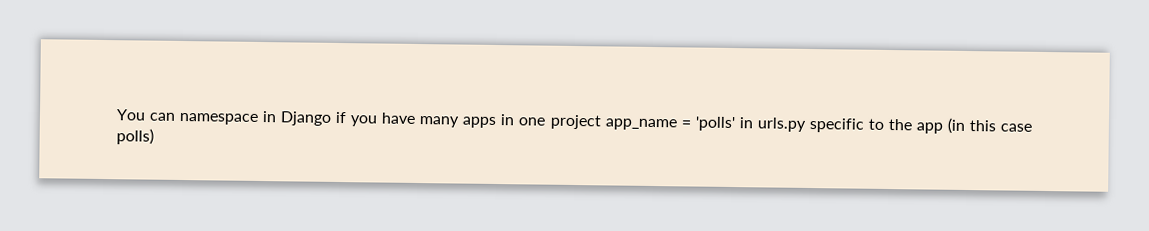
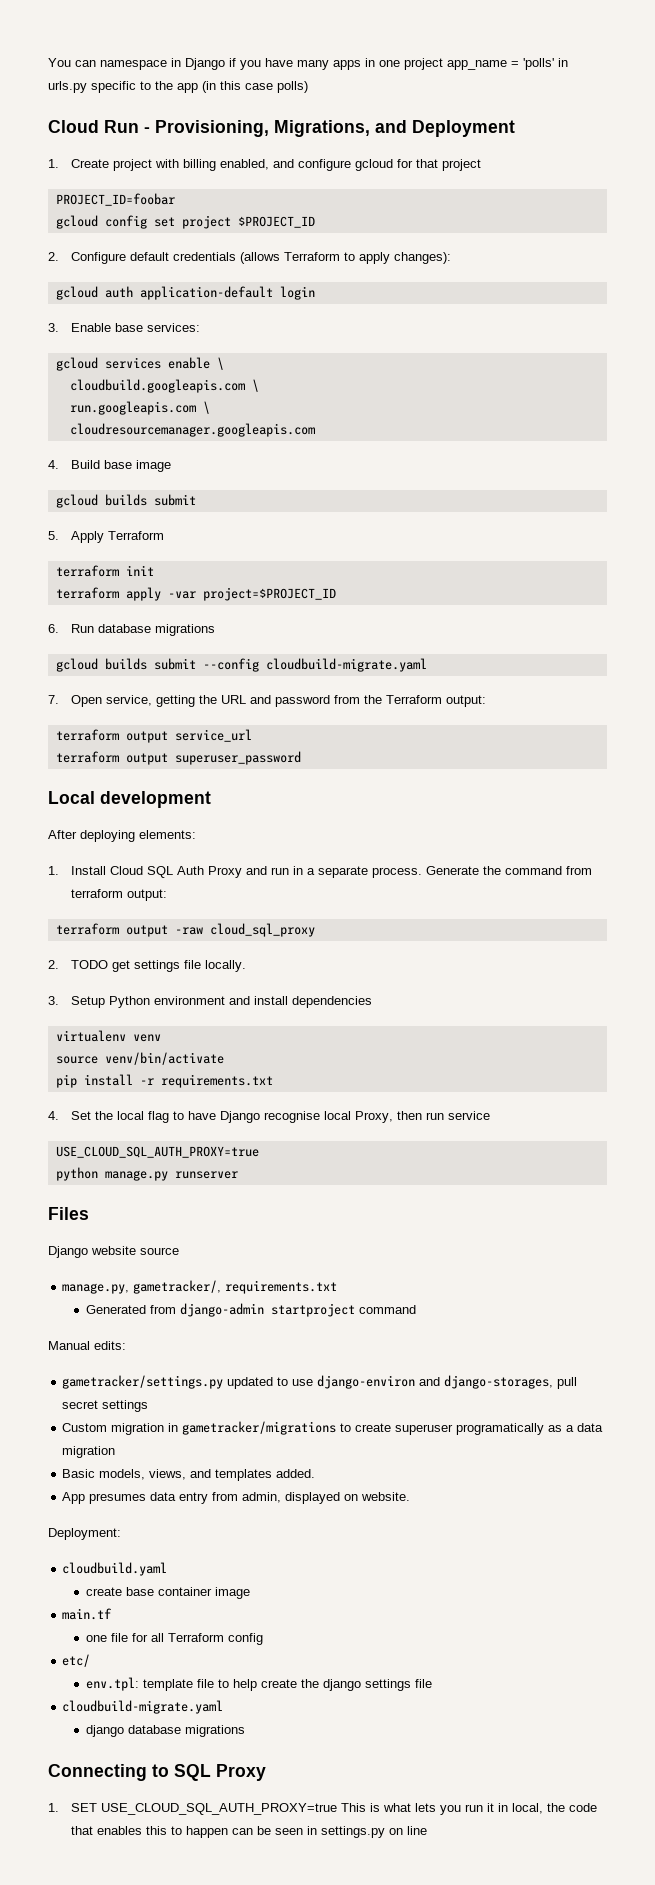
(154, 136) none -> [48,120,515,137] [48,159,482,171] [55,193,175,206] [55,215,315,229] [48,252,452,264] [55,286,315,300] [48,323,201,332] [55,357,224,371] [69,379,259,393] [69,401,210,415] [69,423,315,437] [48,460,172,472] [55,494,196,508] [48,531,165,543] [55,565,154,577] [55,587,336,601] [48,624,216,636] [55,658,427,672] [48,695,487,707] [55,729,252,743] [55,751,301,765] [48,791,211,808] [48,830,196,842] [48,866,593,878] [71,889,168,901] [55,923,315,937] [48,960,247,972] [48,996,373,1008] [55,1030,161,1042] [55,1052,224,1065] [55,1074,273,1088] [48,1111,491,1123] [55,1146,259,1158] [55,1167,238,1181] [48,1207,89,1220] [48,1246,179,1258] [62,1280,338,1294] [85,1303,416,1317] [48,1341,126,1350] [62,1375,578,1389] [62,1400,149,1412] [62,1421,604,1435] [62,1446,116,1458] [62,1469,316,1481] [62,1492,411,1504] [48,1528,121,1540] [62,1562,168,1576] [85,1587,250,1599] [62,1608,113,1620] [85,1633,263,1645] [62,1654,91,1667] [85,1677,432,1691] [62,1700,224,1714] [85,1725,245,1737] [48,1764,266,1781] [48,1803,598,1815] [71,1826,428,1838] // Cloud Run - Provisioning, Migrations, and Deployment // 1. Create project with billing enabled, and configure gcloud for that project // PROJECT_ID=foobar // gcloud config set project $PROJECT_ID // 2. Configure default credentials (allows Terraform to apply changes): // gcloud auth application-default login // 3. Enable base services: // gcloud services enable \ // cloudbuild.googleapis.com \ // run.googleapis.com \ // cloudresourcemanager.googleapis.com // 4. Build base image // gcloud builds submit // 5. Apply Terraform // terraform init // terraform apply -var project=$PROJECT_ID // 6. Run database migrations // gcloud builds submit --config cloudbuild-migrate.yaml // 7. Open service, getting the URL and password from the Terraform output: // terraform output service_url // terraform output superuser_password // Local development // After deploying elements: // 1. Install Cloud SQL Auth Proxy and run in a separate process. Generate the command from terraform output: // terraform output -raw cloud_sql_proxy // 2. TODO get settings file locally. // 3. Setup Python environment and install dependencies // virtualenv venv // source venv/bin/activate // pip install -r requirements.txt // 4. Set the local flag to have Django recognise local Proxy, then run service // USE_CLOUD_SQL_AUTH_PROXY=true // python manage.py runserver // Files // Django website source // manage.py, gametracker/, requirements.txt // Generated from django-admin startproject command // Manual edits: // gametracker/settings.py updated to use django-environ and django-storages, pull secret settings // Custom migration in gametracker/migrations to create superuser programatically as a data migration // Basic models, views, and templates added. // App presumes data entry from admin, displayed on website. // Deployment: // cloudbuild.yaml // create base container image // main.tf // one file for all Terraform config // etc/ // env.tpl: template file to help create the django settings file // cloudbuild-migrate.yaml // django database migrations // Connecting to SQL Proxy // 1. SET USE_CLOUD_SQL_AUTH_PROXY=true This is what lets you run it in local, the code that enables this to happen can be seen in settings.py on line

